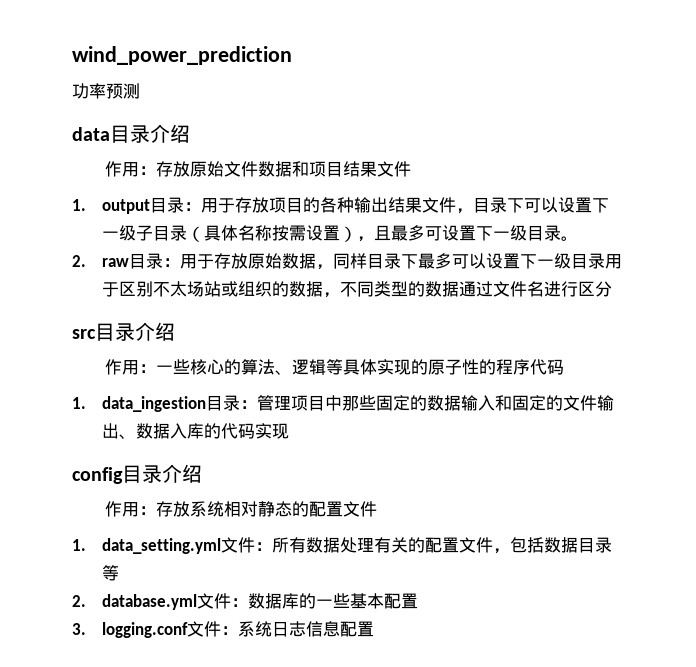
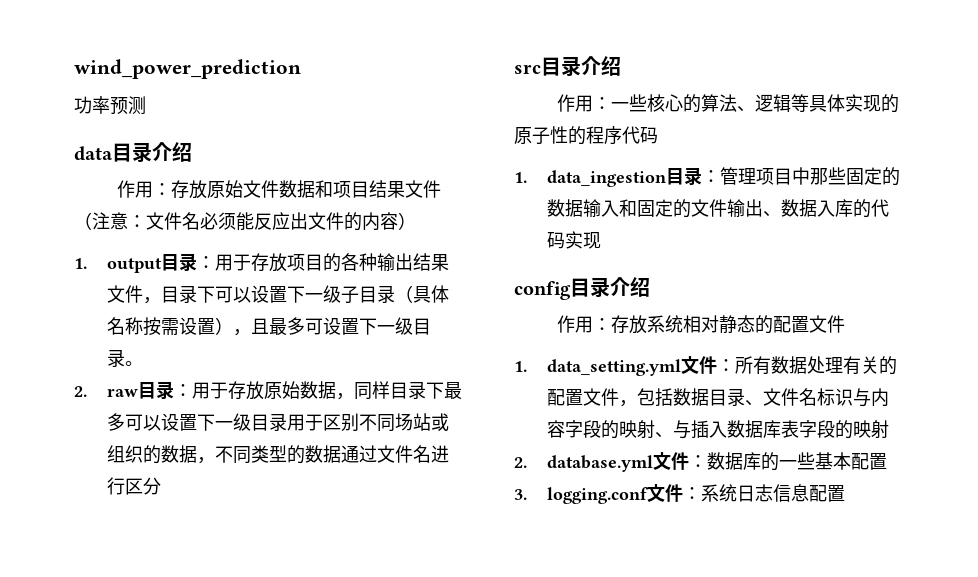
(412, 169) none -> [74,212,416,231] （注意：文件名必须能反应出文件的内容）
[169,281,187,297] 太 -> [376,414,395,432] 同
[101,565,119,581] 等 -> [744,388,889,407] [546,420,889,439] 、文件名标识与内容字段的映射、与插入数据库表字段的映射

